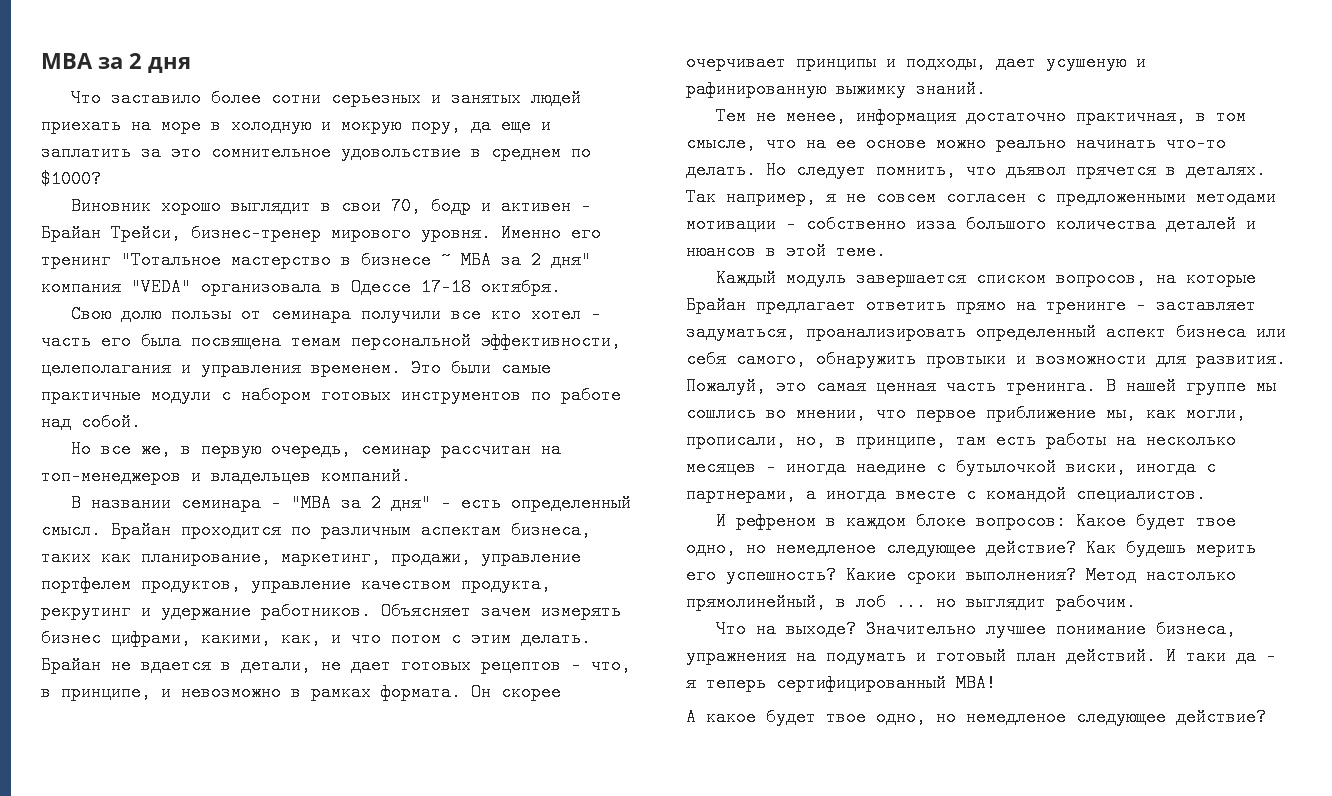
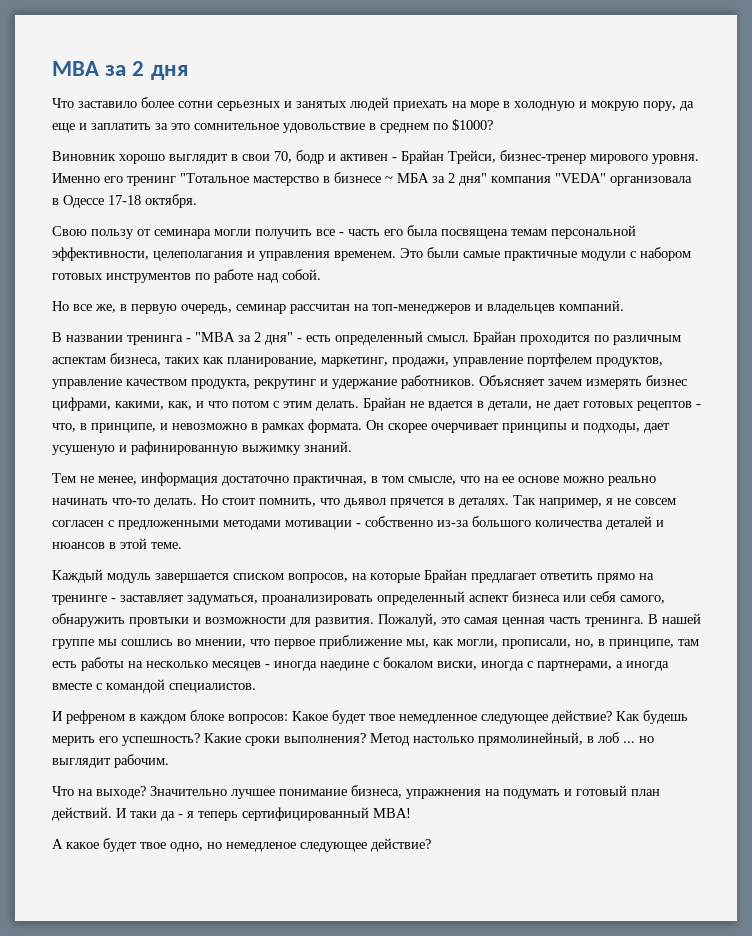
[121,307,582,323] долю пользы от семинара получили все кто хотел -> [91,229,335,239] пользу от семинара могли получить все
[181,496,262,512] семинара -> [127,335,183,345] тренинга
[796,163,866,179] следует -> [222,498,256,505] стоит
[916,217,956,233] изза -> [437,520,469,527] из-за
[956,460,1056,476] бутылочкой -> [383,657,433,668] бокалом
[686,539,876,557] одно, но немедленое -> [399,714,477,724] немедленное

